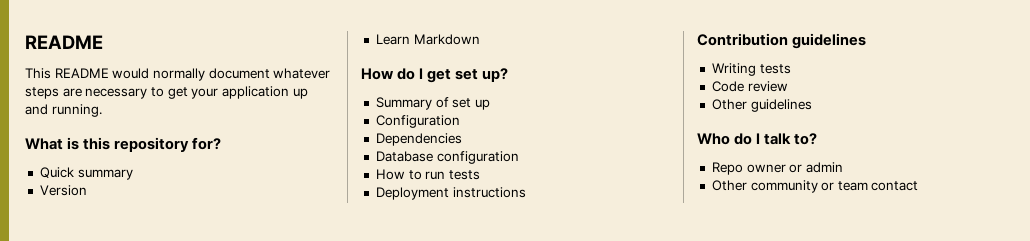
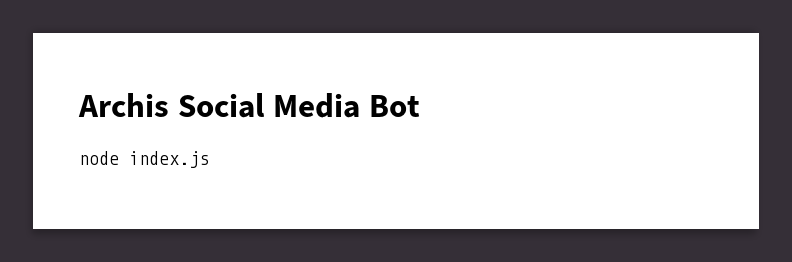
[25,35,103,49] [25,68,331,81] [25,86,308,99] [25,104,102,117] [25,137,222,152] [39,167,133,180] [39,185,87,196] [375,34,480,45] [361,68,509,83] [375,97,490,110] [375,115,460,128] [375,133,462,146] [375,151,519,164] [375,169,480,180] [375,187,526,200] [697,33,867,49] [711,63,791,76] [711,81,788,92] [711,99,812,112] [697,133,818,145] [711,162,843,175] [711,180,919,193] README // This README would normally document whatever steps are necessary to get your application up and running. // What is this repository for? // Quick summary // Version // Learn Markdown // How do I get set up? // Summary of set up // Configuration // Dependencies // Database configuration // How to run tests // Deployment instructions // Contribution guidelines // Writing tests // Code review // Other guidelines // Who do I talk to? // Repo owner or admin // Other community or team contact -> [78,93,420,118] [79,151,209,168] Archis Social Media Bot // node index.js

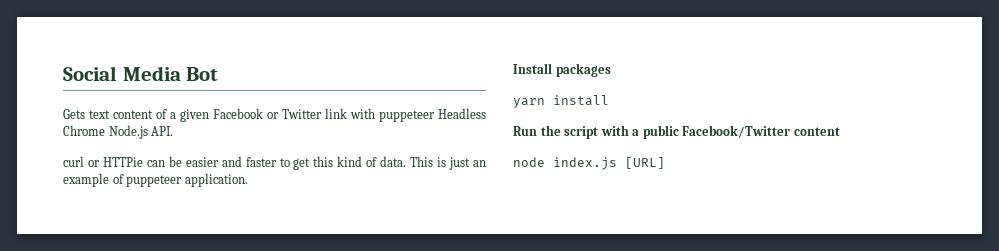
[78,93,169,117] Archis -> (63, 73) none
(420, 106) none -> [63,108,486,122] [63,125,174,139] [63,156,486,170] [63,173,248,187] [513,63,611,77] [513,95,609,108] [513,125,840,139] // Gets text content of a given Facebook or Twitter link with puppeteer Headless Chrome Node.js API. // curl or HTTPie can be easier and faster to get this kind of data. This is just an example of puppeteer application. // Install packages // yarn install // Run the script with a public Facebook/Twitter content
(209, 159) none -> [625,157,665,169] [URL]

